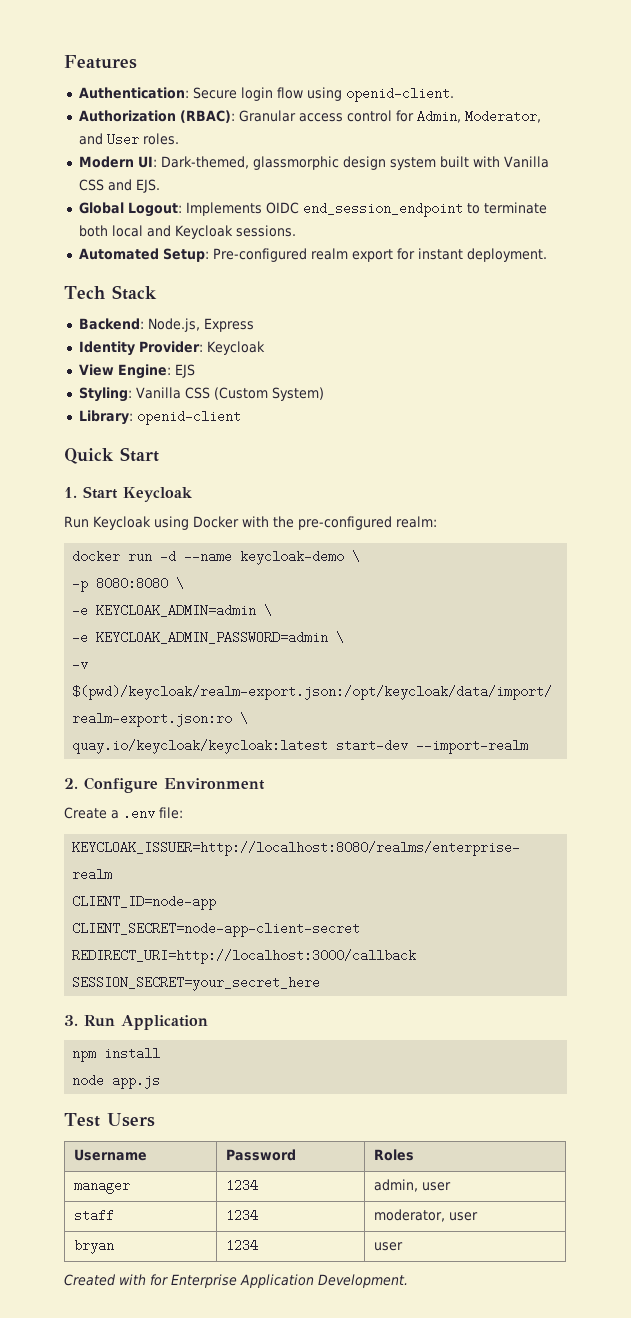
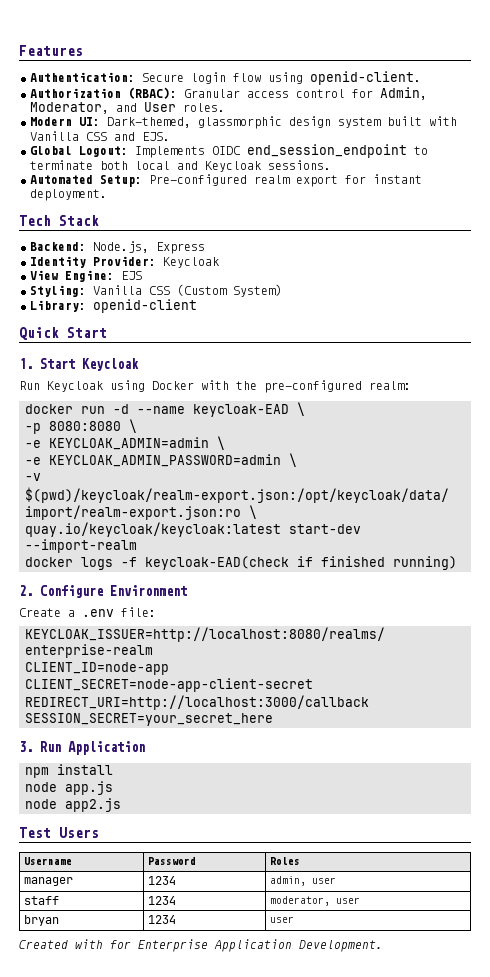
[240,550,345,565] keycloak-demo -> [193,404,289,417] keycloak-EAD
(529, 746) none -> [25,556,457,570] // docker logs -f keycloak-EAD(check if finished running)
(161, 1081) none -> [25,798,121,812] // node app2.js

